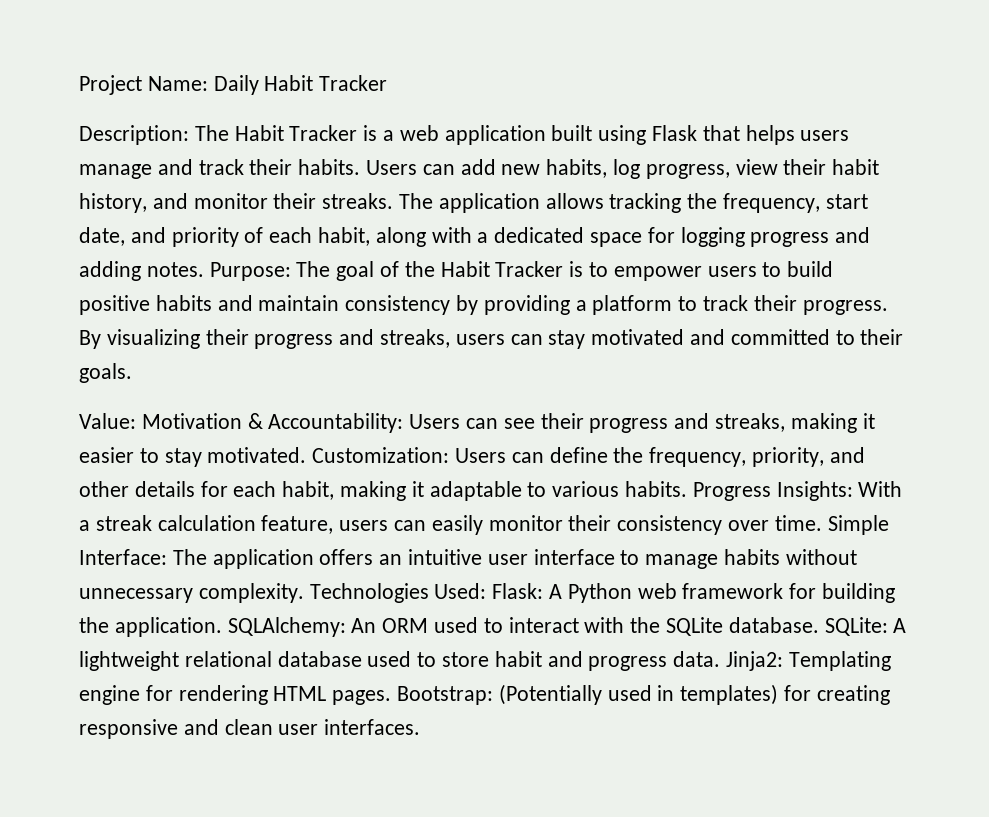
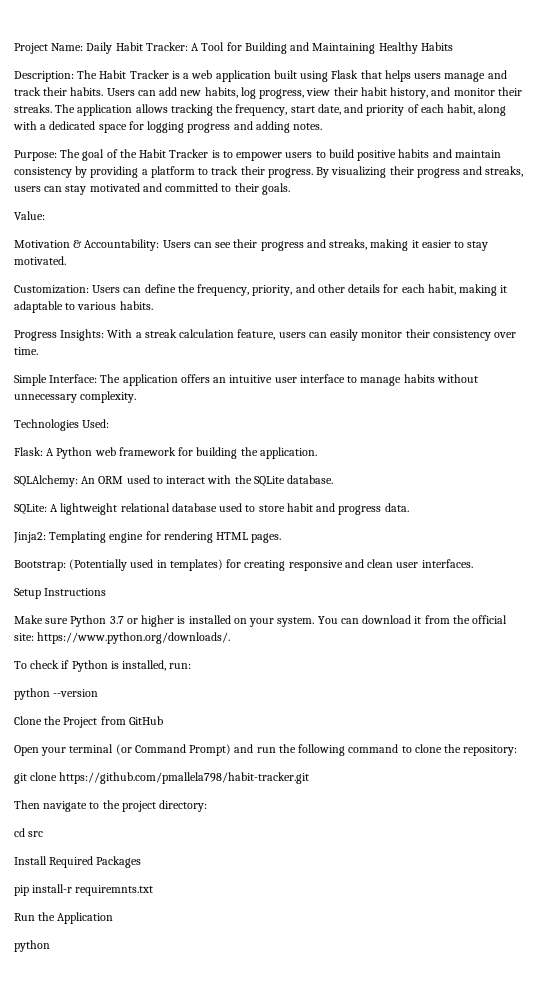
[319,75,388,91] Tracker -> [145,42,453,54] Tracker: A Tool for Building and Maintaining Healthy Habits
(204, 269) none -> (323, 126) //
(136, 421) none -> (45, 215) //
(307, 455) none -> (66, 260) //
(688, 489) none -> (153, 305) //
(822, 523) none -> (38, 351) //
(304, 593) none -> (137, 397) //
(487, 591) none -> (110, 423) //
(222, 627) none -> (317, 453) //
(819, 625) none -> (334, 479) //
(721, 659) none -> (409, 507) //
(392, 697) none -> (282, 538) //
(421, 727) none -> [14,588,107,599] [14,615,508,627] [14,632,231,644] [14,660,192,672] [14,688,99,700] [14,716,163,728] [14,744,518,756] [14,772,310,784] [14,800,208,812] [14,828,44,837] [14,856,142,868] [14,884,154,896] [14,912,114,924] [14,940,50,952] // Setup Instructions // Make sure Python 3.7 or higher is installed on your system. You can download it from the official site: https://www.python.org/downloads/. // To check if Python is installed, run: // python --version // Clone the Project from GitHub // Open your terminal (or Command Prompt) and run the following command to clone the repository: // git clone https://github.com/pmallela798/habit-tracker.git // Then navigate to the project directory: // cd src // Install Required Packages // pip install-r requiremnts.txt // Run the Application // python

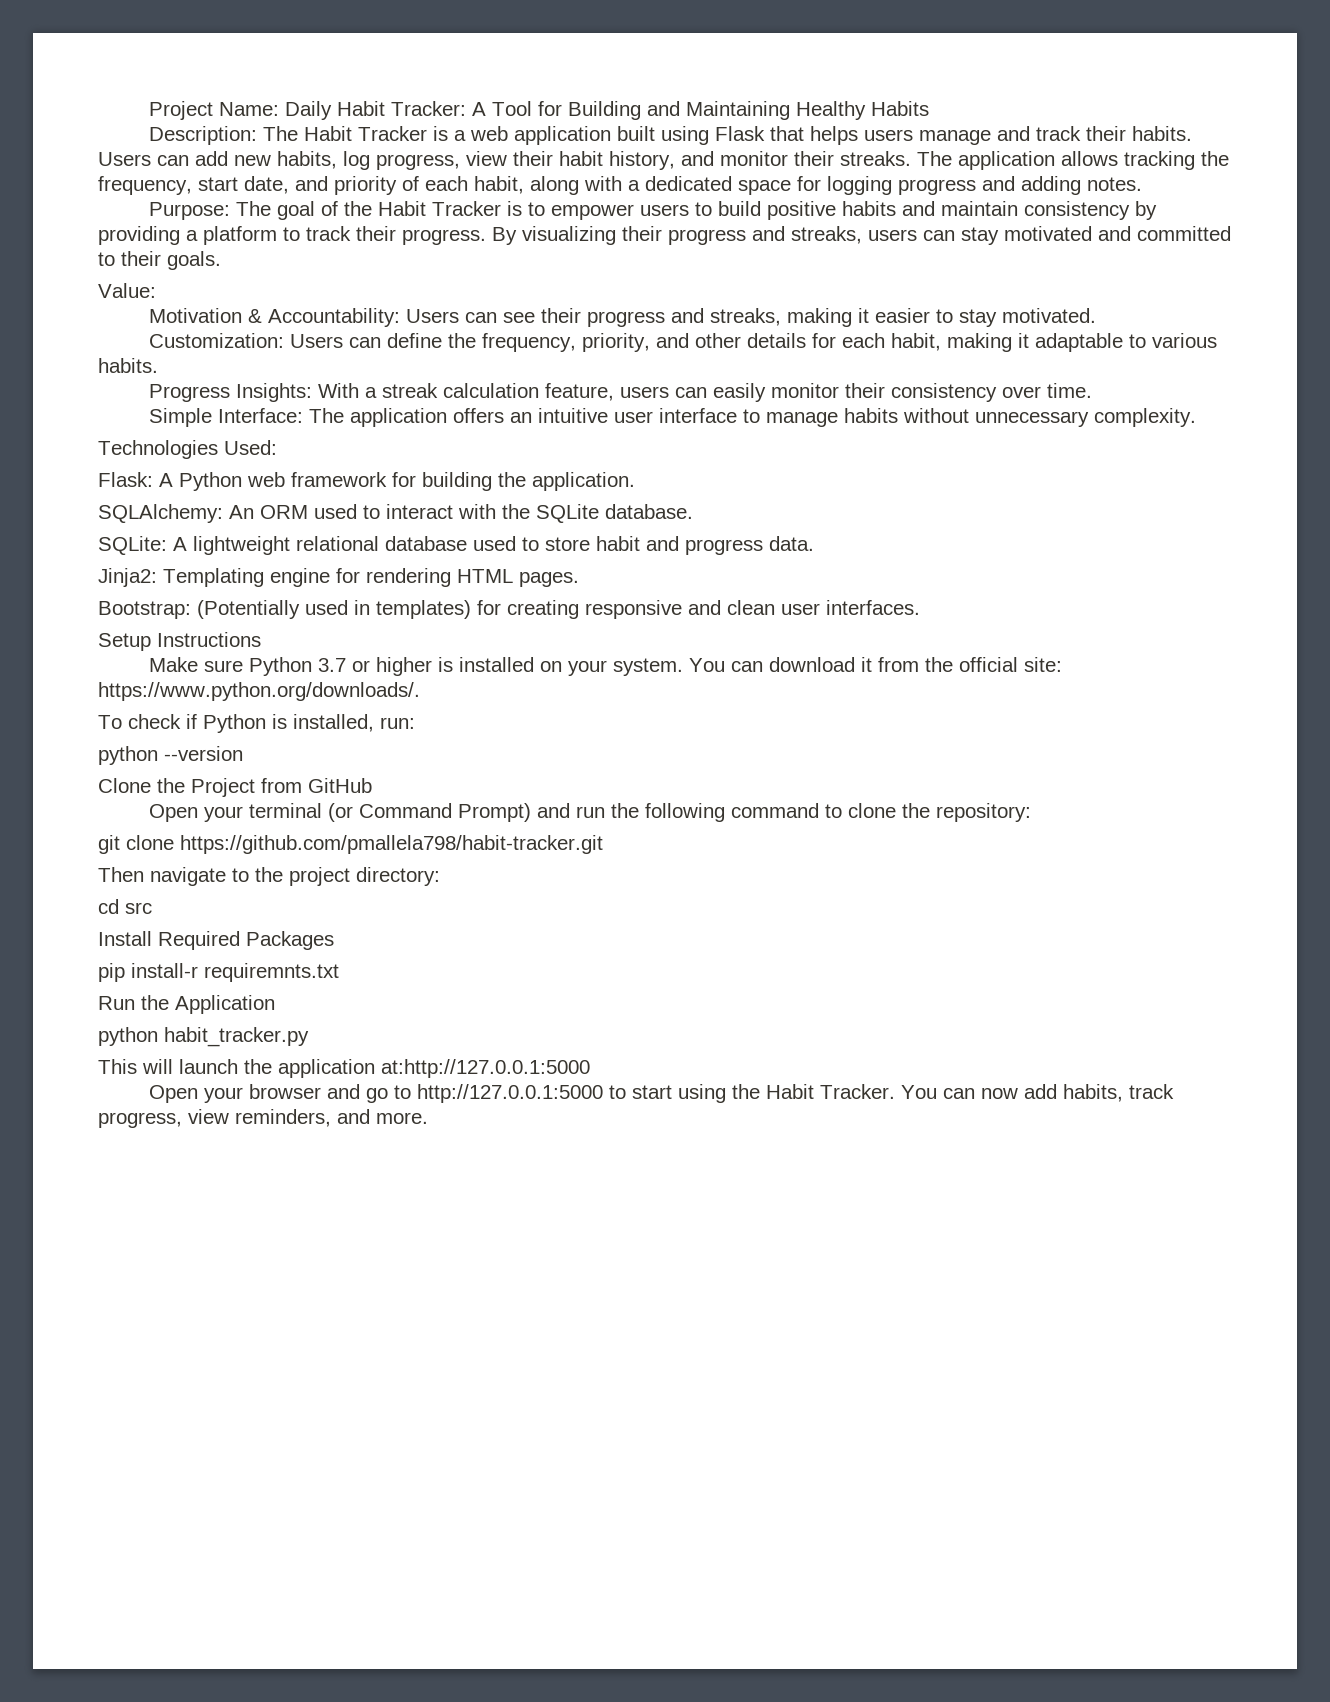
(50, 946) none -> [164,1027,309,1047] [98,1059,590,1078] [148,1084,1174,1103] [98,1109,428,1128] habit_tracker.py // This will launch the application at:http://127.0.0.1:5000 // Open your browser and go to http://127.0.0.1:5000 to start using the Habit Tracker. You can now add habits, track progress, view reminders, and more.

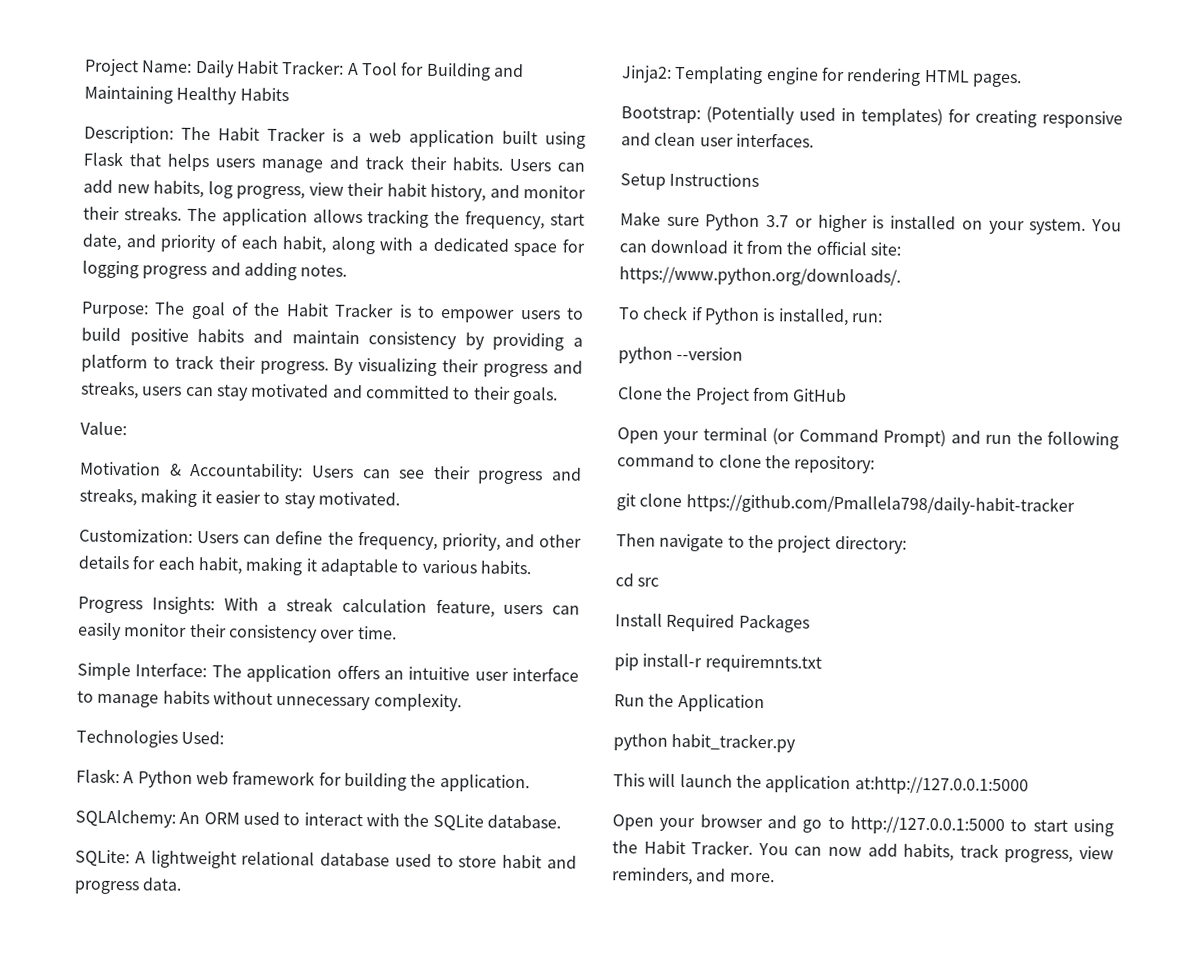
[180,835,603,854] https://github.com/pmallela798/habit-tracker.git -> [685,493,1075,516] https://github.com/Pmallela798/daily-habit-tracker

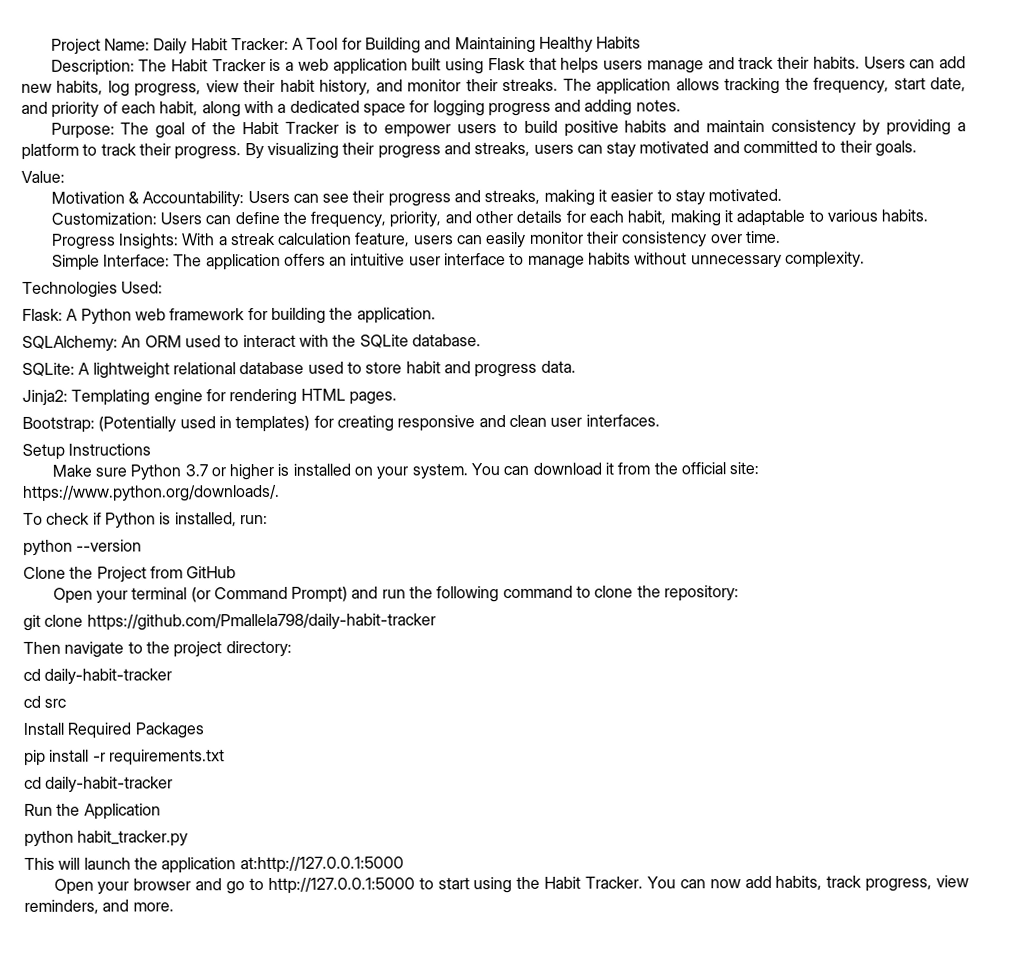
(907, 544) none -> [23,668,173,685] // cd daily-habit-tracker
[642,653,822,673] install-r requiremnts.txt -> [49,749,225,766] [24,776,174,793] install -r requirements.txt // cd daily-habit-tracker

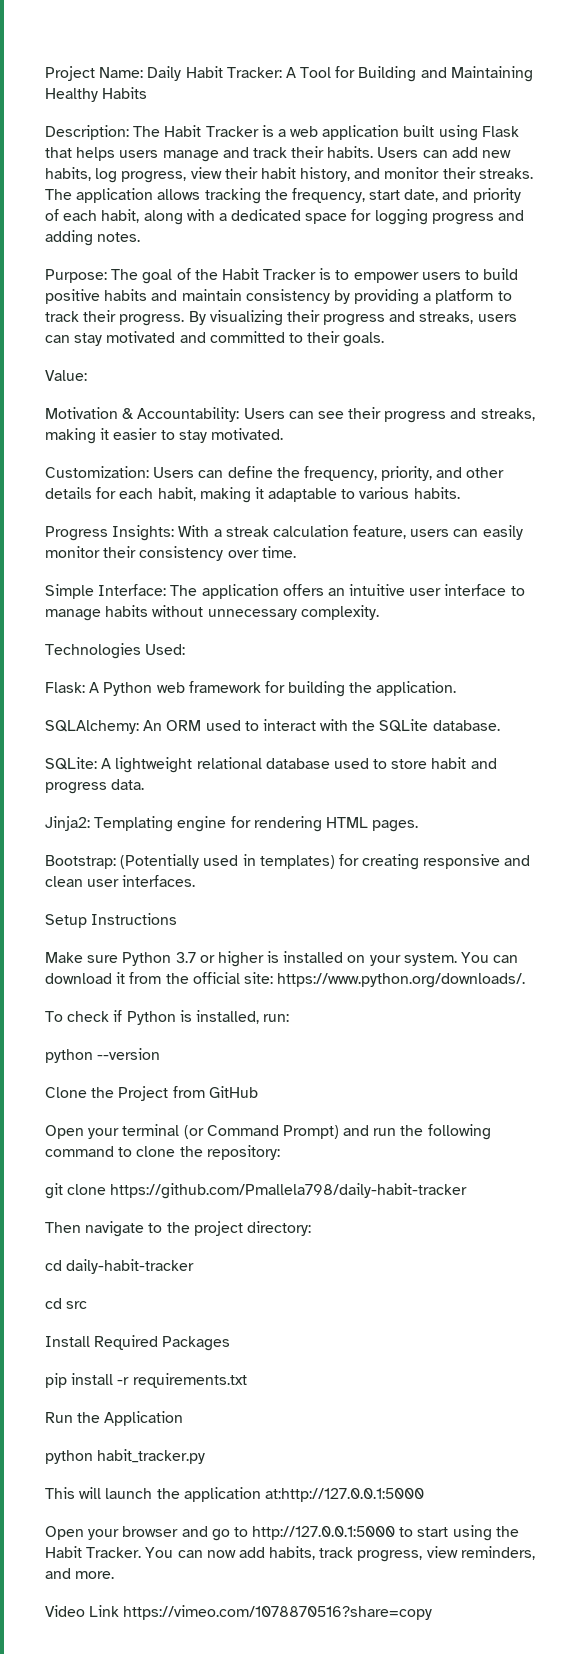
[24,776,174,793] // cd daily-habit-tracker -> (247, 1380) none
(174, 907) none -> [45,1605,433,1620] // Video Link https://vimeo.com/1078870516?share=copy

